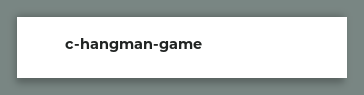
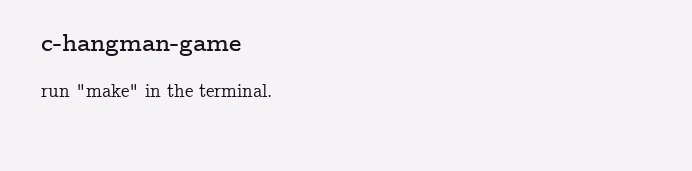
(202, 45) none -> [41,84,272,97] // run "make" in the terminal.

